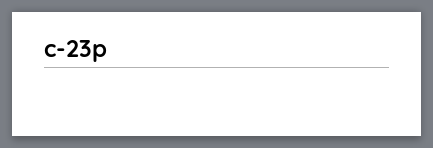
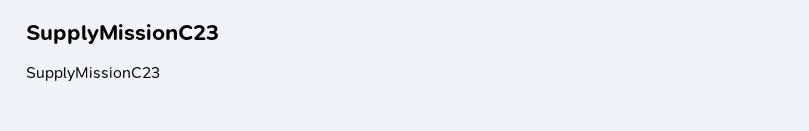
[44,40,107,62] c-23p -> [26,24,219,44] [26,67,160,82] SupplyMissionC23 // SupplyMissionC23

